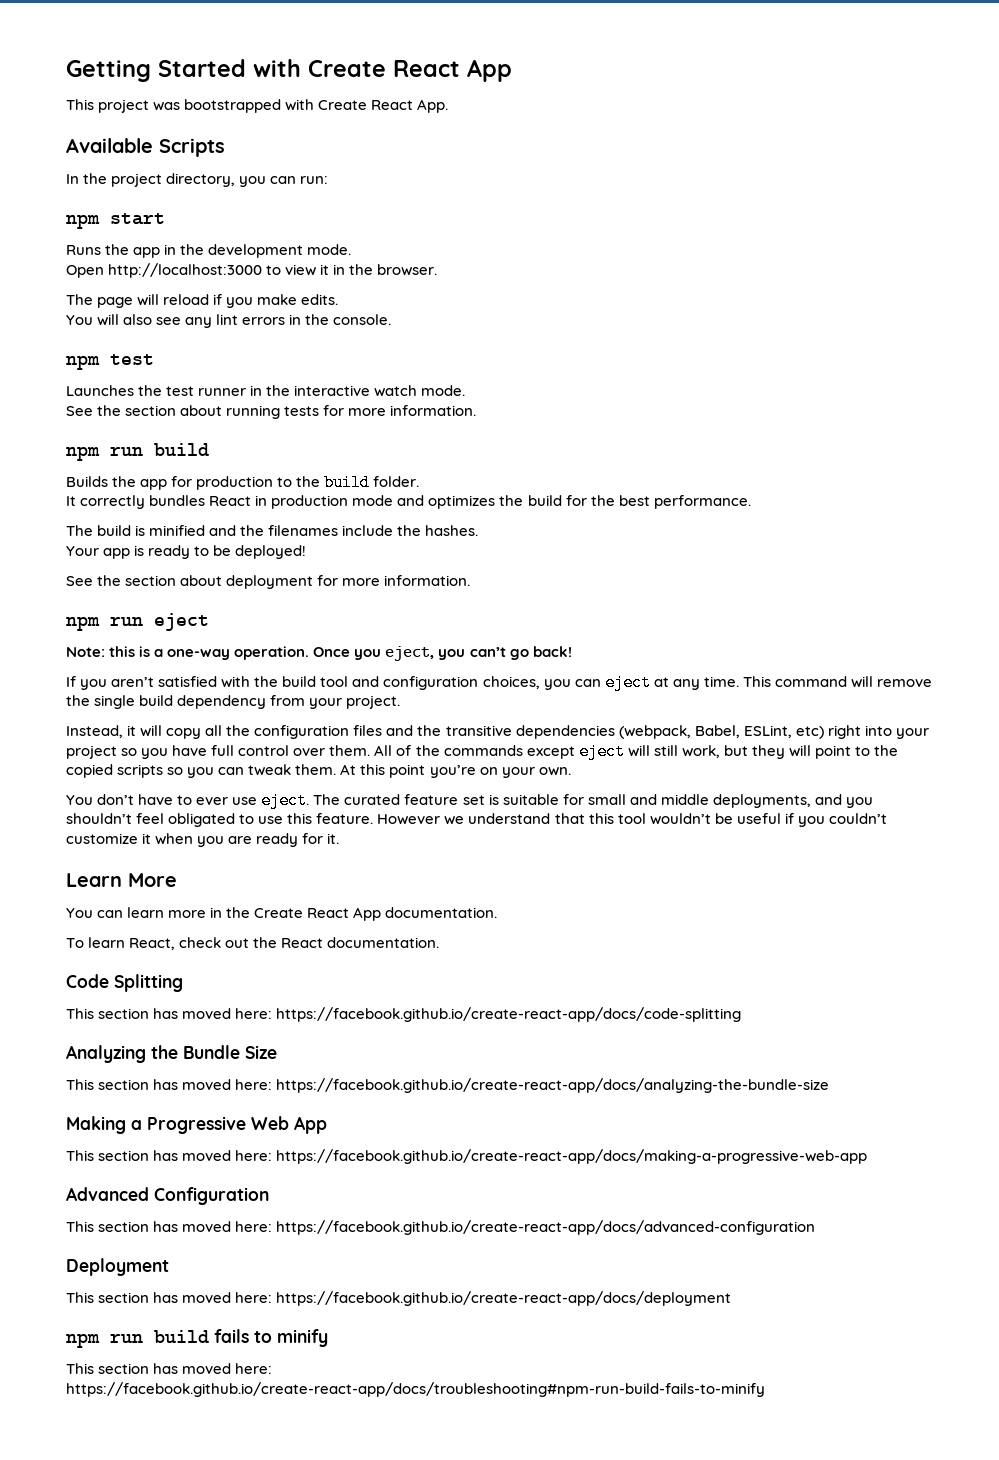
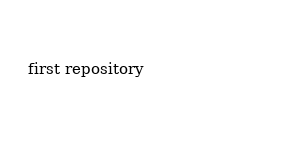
[66,59,512,82] [66,99,449,113] [66,138,225,157] [66,173,329,187] [66,213,165,229] [66,244,352,258] [66,263,438,278] [66,294,339,308] [66,314,392,328] [66,354,154,370] [66,385,466,397] [66,405,477,419] [66,443,209,461] [66,474,420,491] [66,495,751,509] [66,525,479,536] [66,545,307,559] [66,575,471,589] [66,613,209,631] [66,646,572,661] [66,674,932,691] [66,695,401,709] [66,725,929,739] [66,743,899,760] [66,764,571,778] [66,792,873,809] [66,813,887,827] [66,833,340,847] [66,873,177,887] [66,907,498,921] [66,937,440,950] [66,974,183,992] [66,1007,742,1022] [66,1045,277,1063] [66,1078,830,1093] [66,1116,327,1134] [66,1149,868,1164] [66,1187,269,1205] [66,1220,816,1235] [66,1258,169,1276] [66,1291,732,1306] [66,1329,328,1348] [66,1363,273,1374] [66,1382,765,1397] Getting Started with Create React App // This project was bootstrapped with Create React App. // Available Scripts // In the project directory, you can run: // npm start // Runs the app in the development mode. // Open http://localhost:3000 to view it in the browser. // The page will reload if you make edits. // You will also see any lint errors in the console. // npm test // Launches the test runner in the interactive watch mode. // See the section about running tests for more information. // npm run build // Builds the app for production to the build folder. // It correctly bundles React in production mode and optimizes the build for the best performance. // The build is minified and the filenames include the hashes. // Your app is ready to be deployed! // See the section about deployment for more information. // npm run eject // Note: this is a one-way operation. Once you eject, you can’t go back! // If you aren’t satisfied with the build tool and configuration choices, you can eject at any time. This command will remove the single build dependency from your project. // Instead, it will copy all the configuration files and the transitive dependencies (webpack, Babel, ESLint, etc) right into your project so you have full control over them. All of the commands except eject will still work, but they will point to the copied scripts so you can tweak them. At this point you’re on your own. // You don’t have to ever use eject. The curated feature set is suitable for small and middle deployments, and you shouldn’t feel obligated to use this feature. However we understand that this tool wouldn’t be useful if you couldn’t customize it when you are ready for it. // Learn More // You can learn more in the Create React App documentation. // To learn React, check out the React documentation. // Code Splitting // This section has moved here: https://facebook.github.io/create-react-app/docs/code-splitting // Analyzing the Bundle Size // This section has moved here: https://facebook.github.io/create-react-app/docs/analyzing-the-bundle-size // Making a Progressive Web App // This section has moved here: https://facebook.github.io/create-react-app/docs/making-a-progressive-web-app // Advanced Configuration // This section has moved here: https://facebook.github.io/create-react-app/docs/advanced-configuration // Deployment // This section has moved here: https://facebook.github.io/create-react-app/docs/deployment // npm run build fails to minify // This section has moved here: https://facebook.github.io/create-react-app/docs/troubleshooting#npm-run-build-fails-to-minify -> [28,62,144,77] first repository

